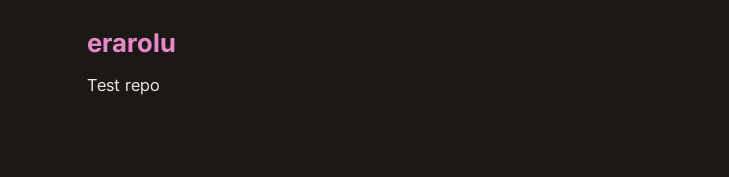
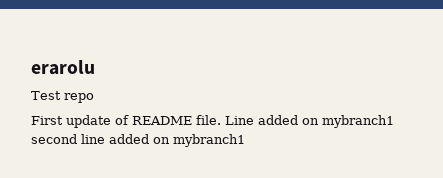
(160, 88) none -> [31,115,394,128] [31,134,245,147] // First update of README file. Line added on mybranch1 second line added on mybranch1

